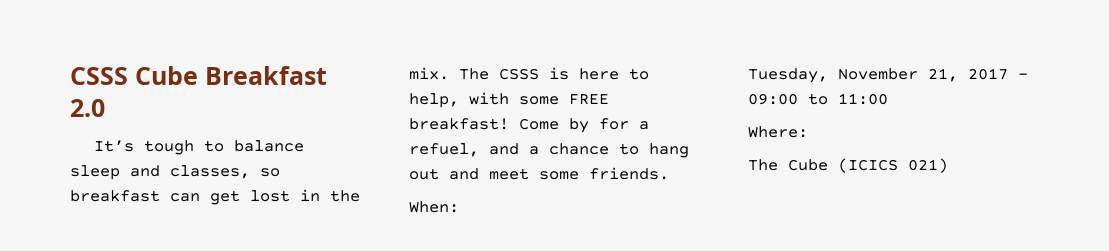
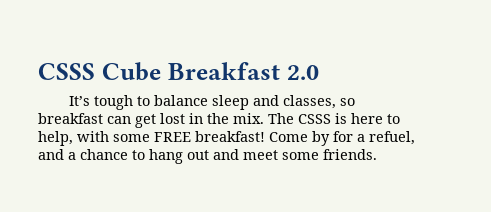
[409,201,459,213] [748,68,1028,83] [748,93,888,105] [748,126,808,138] [748,158,948,173] // When: // Tuesday, November 21, 2017 - 09:00 to 11:00 // Where: // The Cube (ICICS 021) -> (377, 154) none

